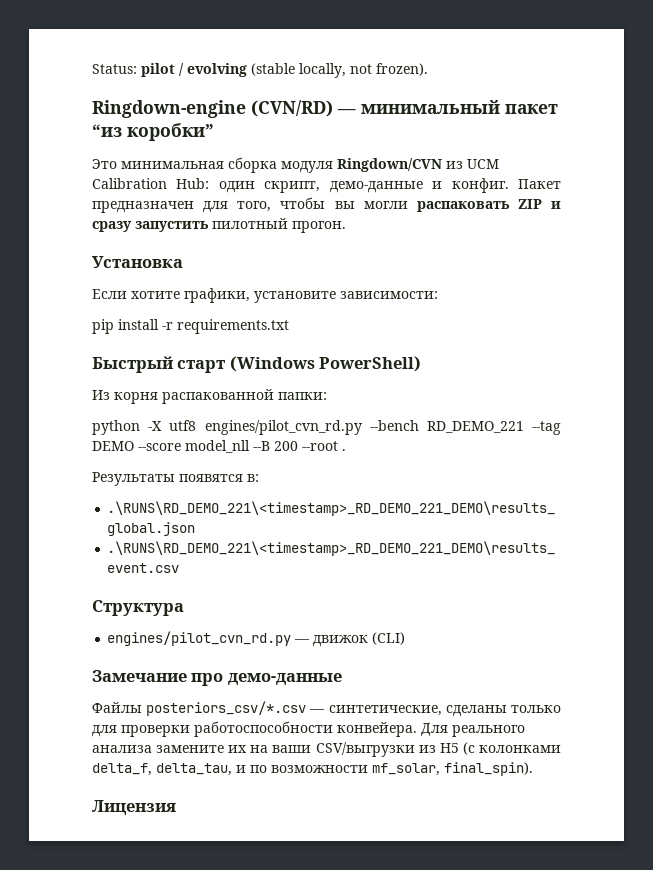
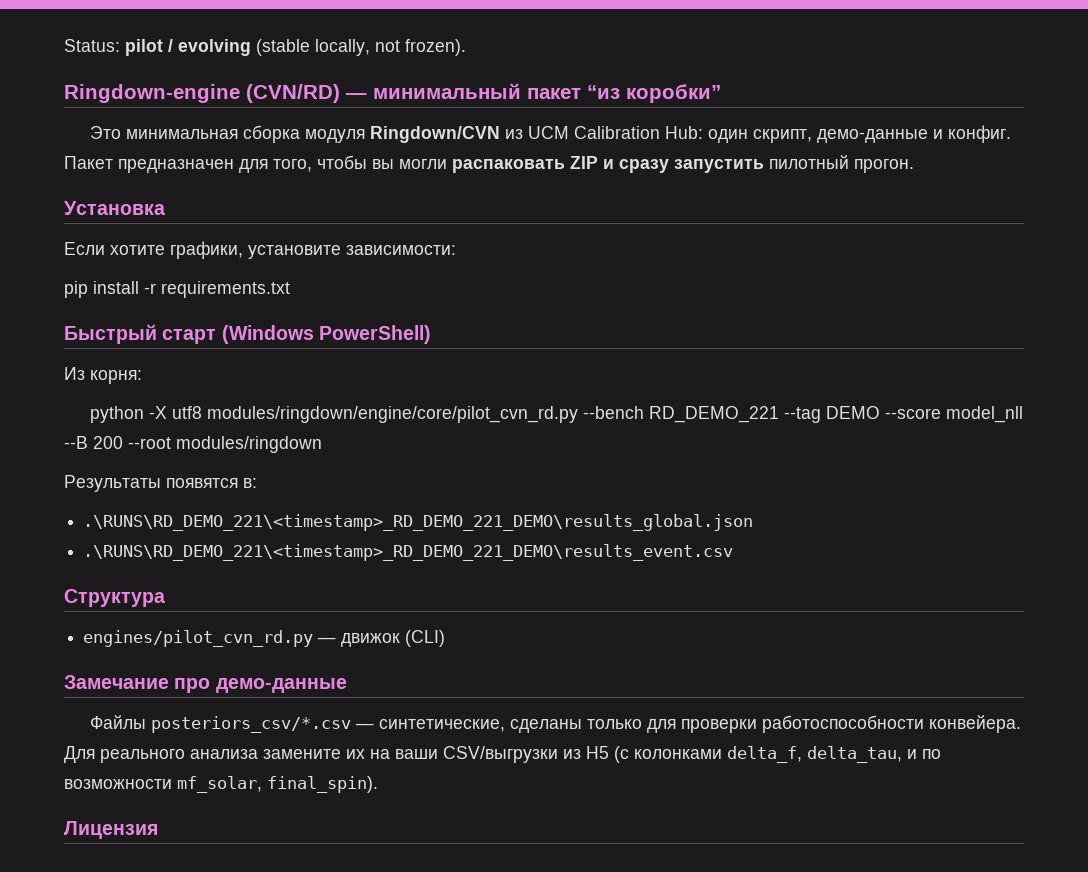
[114,389,327,404] корня распакованной папки: -> [90,370,142,384] корня:
[204,420,362,435] engines/pilot_cvn_rd.py -> [206,406,578,423] modules/ringdown/engine/core/pilot_cvn_rd.py
[342,449,346,451] . -> [176,436,322,453] modules/ringdown

